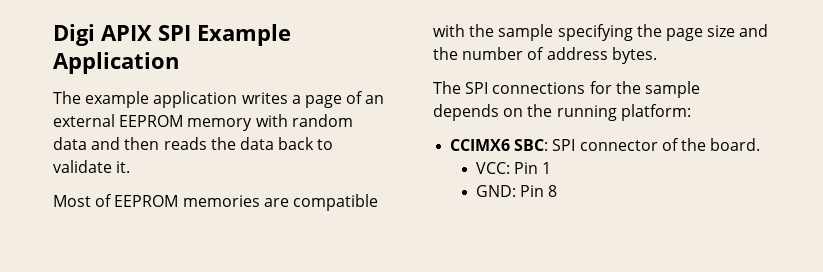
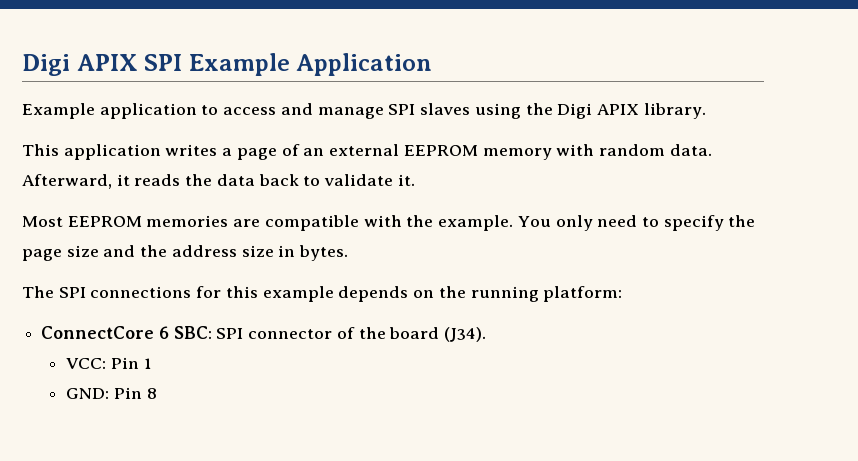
[53,91,150,108] The example -> [22,103,706,119] [22,144,59,156] Example application to access and manage SPI slaves using the Digi APIX library. // This
[53,137,160,150] data and then -> [669,144,712,156] [22,174,130,189] data. Afterward, it
[95,194,113,207] of -> (63, 221) none
[498,24,633,41] sample specifying -> [438,215,724,231] example. You only need to specify
[462,47,608,60] number of address -> [171,245,296,257] address size in
[615,81,700,98] the sample -> [225,286,334,302] this example
[450,139,511,151] CCIMX6 -> [41,326,169,339] ConnectCore 6
[710,138,761,151] board. -> [389,327,487,342] board (J34).

